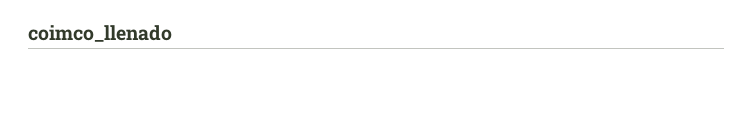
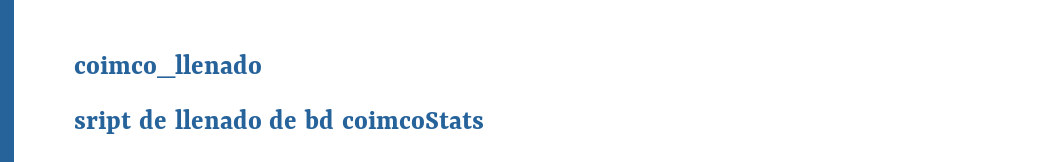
(172, 33) none -> [74,109,485,134] // sript de llenado de bd coimcoStats

